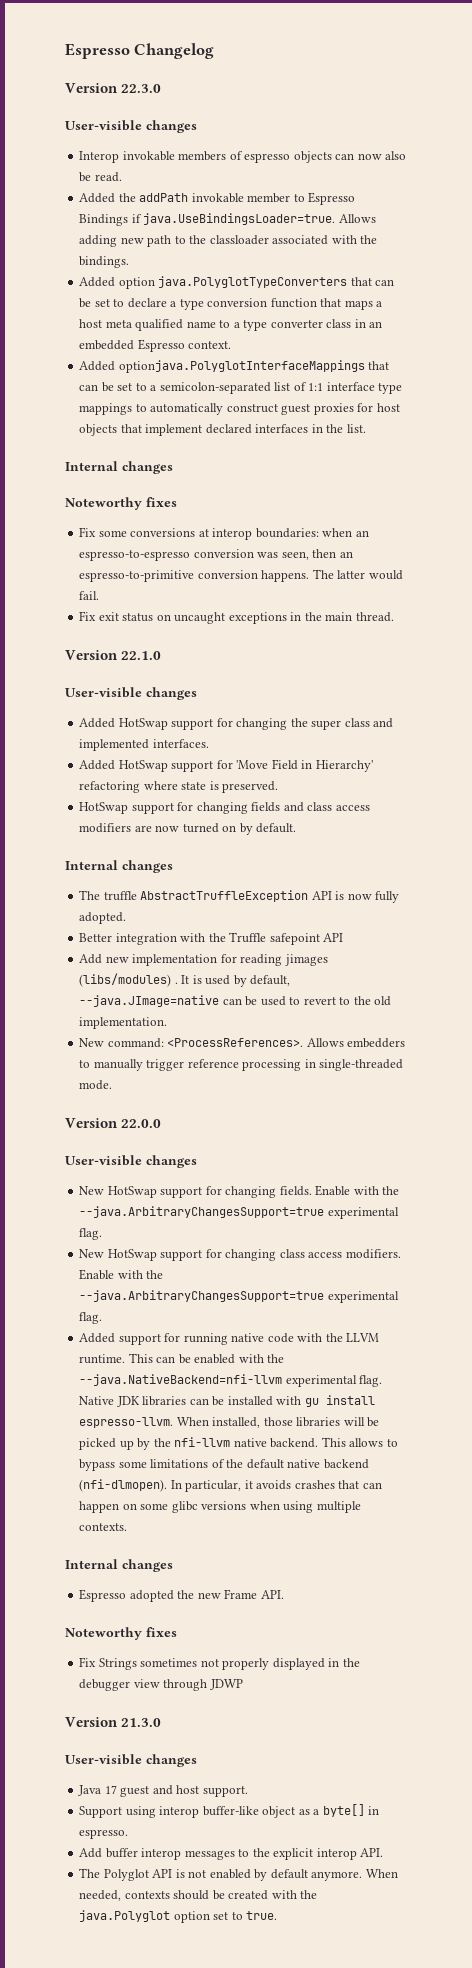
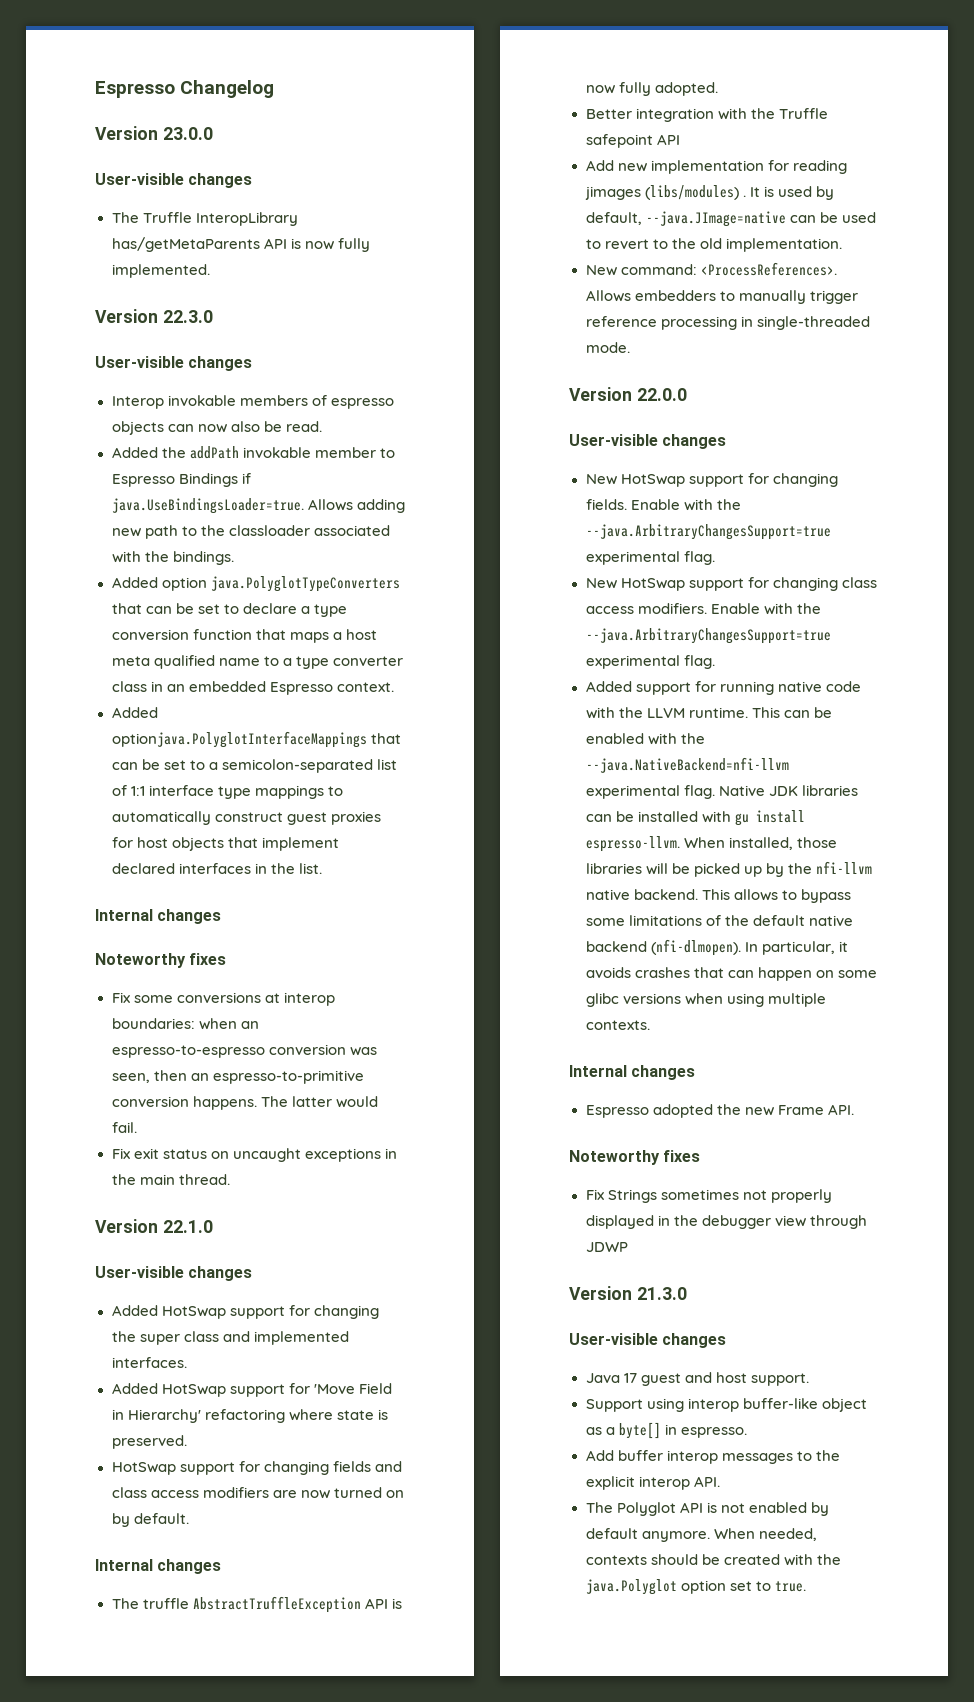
(215, 51) none -> [95,126,213,140] [95,173,253,188] [111,212,298,226] [111,237,370,252] [111,264,210,278] // Version 23.0.0 // User-visible changes // The Truffle InteropLibrary has/getMetaParents API is now fully implemented.

